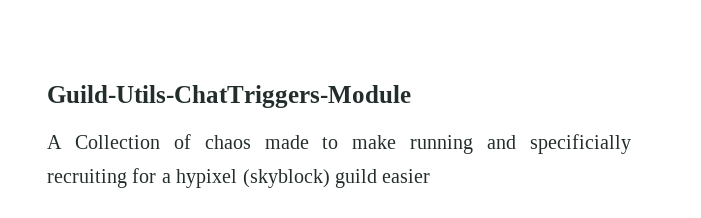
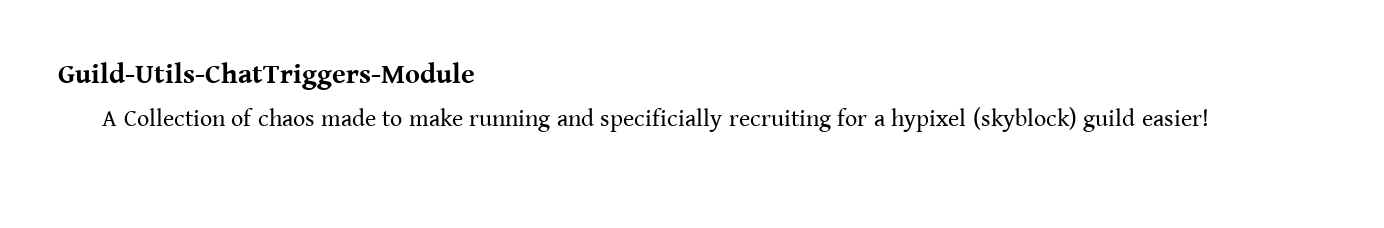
[382,169,431,183] easier -> [1141,109,1209,126] easier!

